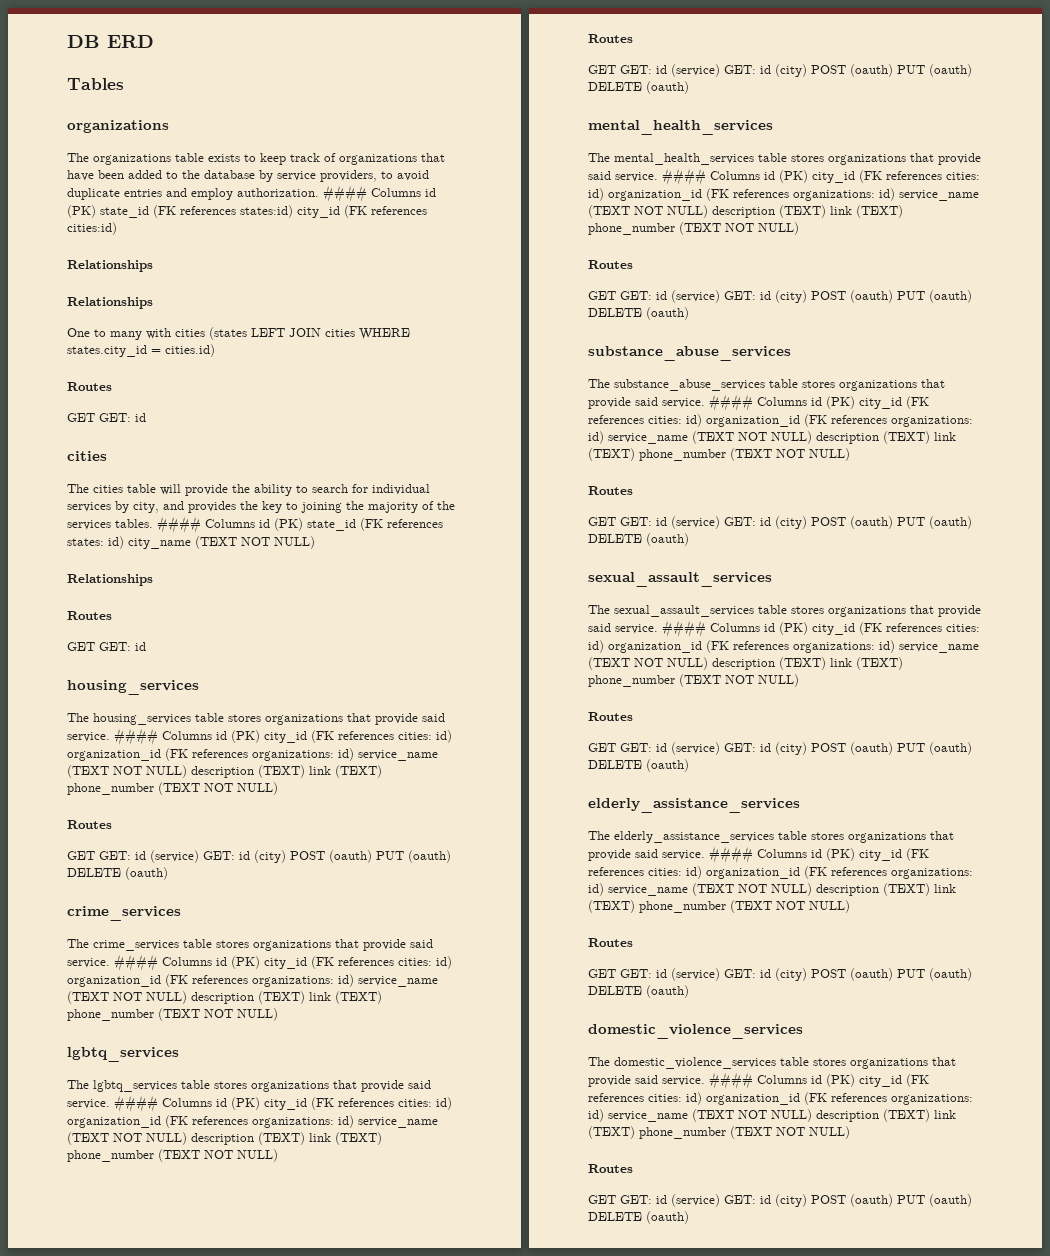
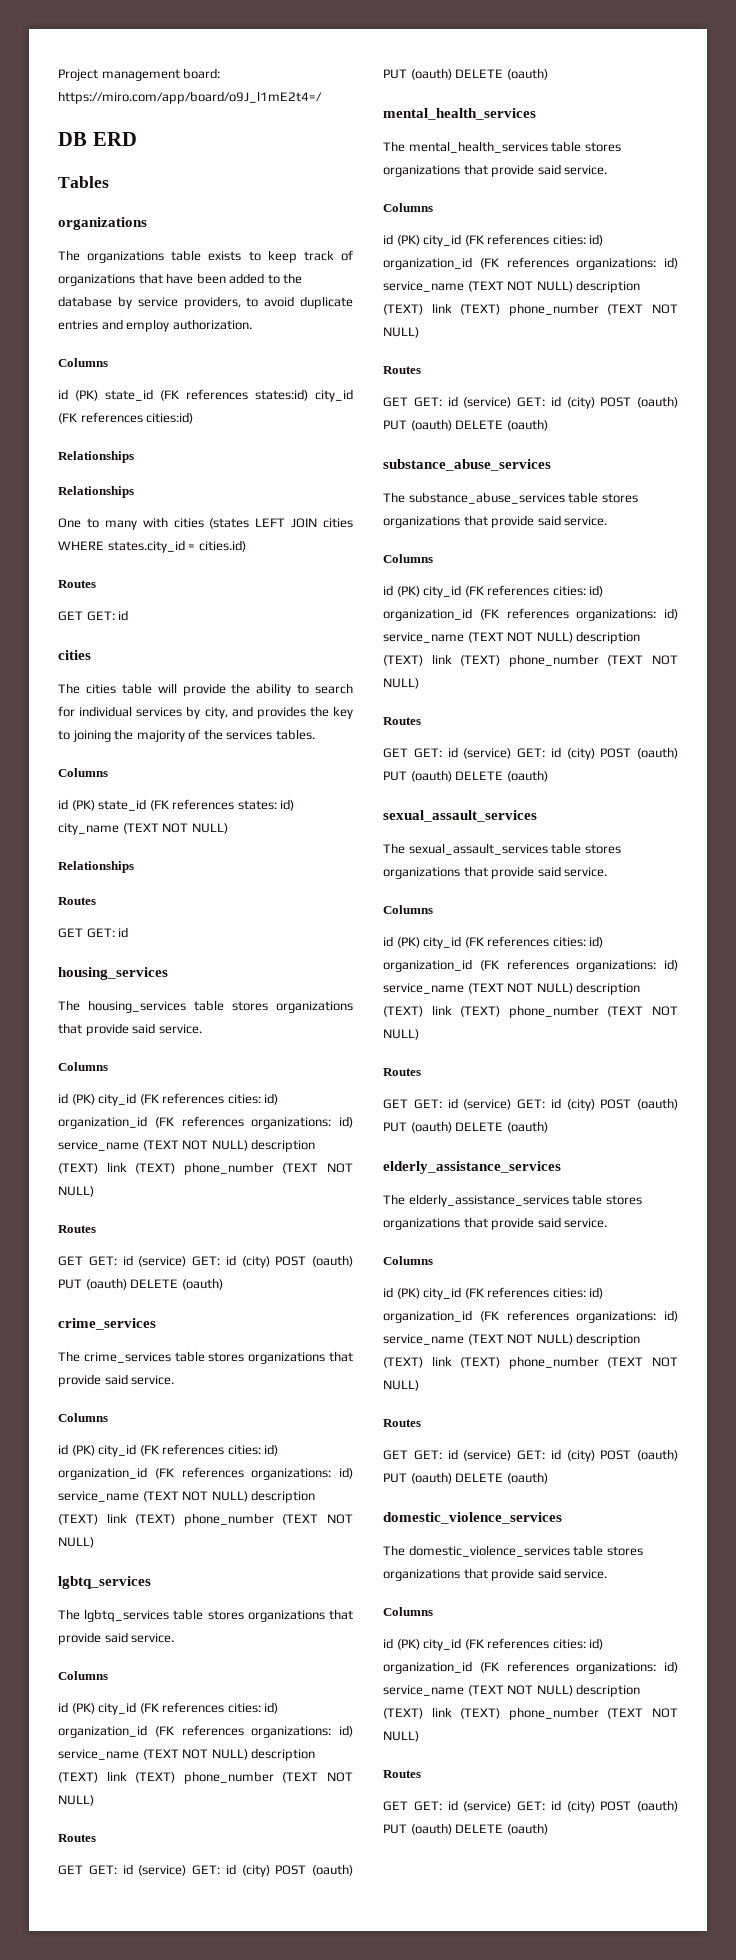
(67, 41) none -> [58,68,221,81] [58,91,322,104] Project management board: https://miro.com/app/board/o9J_l1mE2t4=/ //
[323,185,421,202] #### Columns -> [58,358,108,367] // Columns //
[157,516,255,533] #### Columns -> [58,768,108,777] // Columns //
[114,728,212,745] #### Columns -> [58,1062,108,1071] // Columns //
[114,954,212,971] #### Columns -> [58,1413,108,1422] // Columns //
[114,1095,212,1112] #### Columns -> [58,1671,108,1680] // Columns //
[662,168,760,185] #### Columns -> [383,203,433,212] // Columns //
[709,394,807,411] #### Columns -> [383,554,433,563] // Columns //
[662,620,760,637] #### Columns -> [383,905,433,914] // Columns //
[709,846,807,863] #### Columns -> [383,1256,433,1265] // Columns //
[709,1072,807,1089] #### Columns -> [383,1607,433,1616] // Columns //

